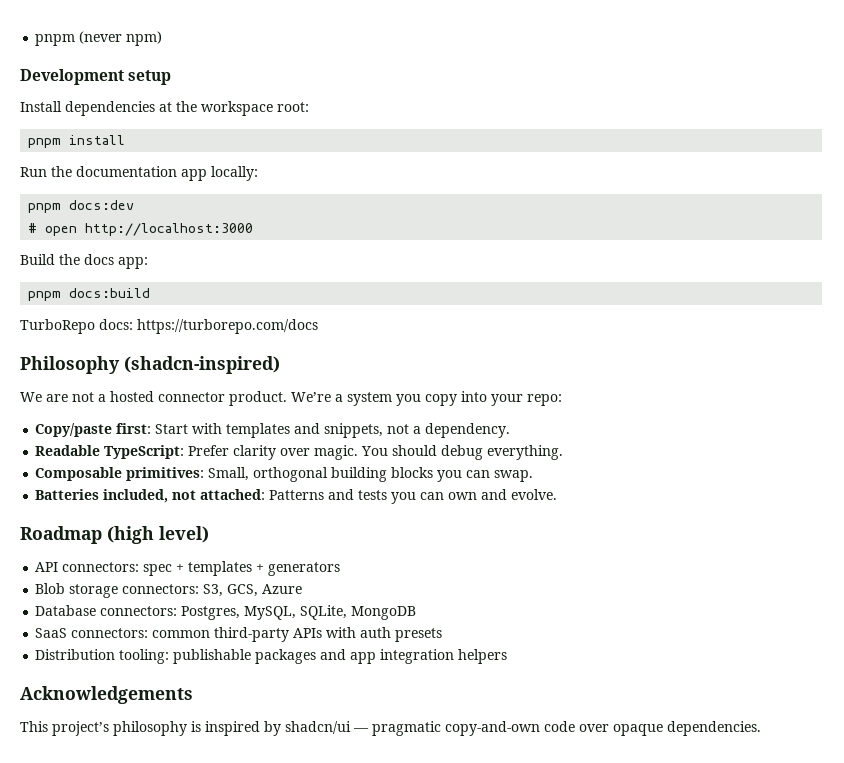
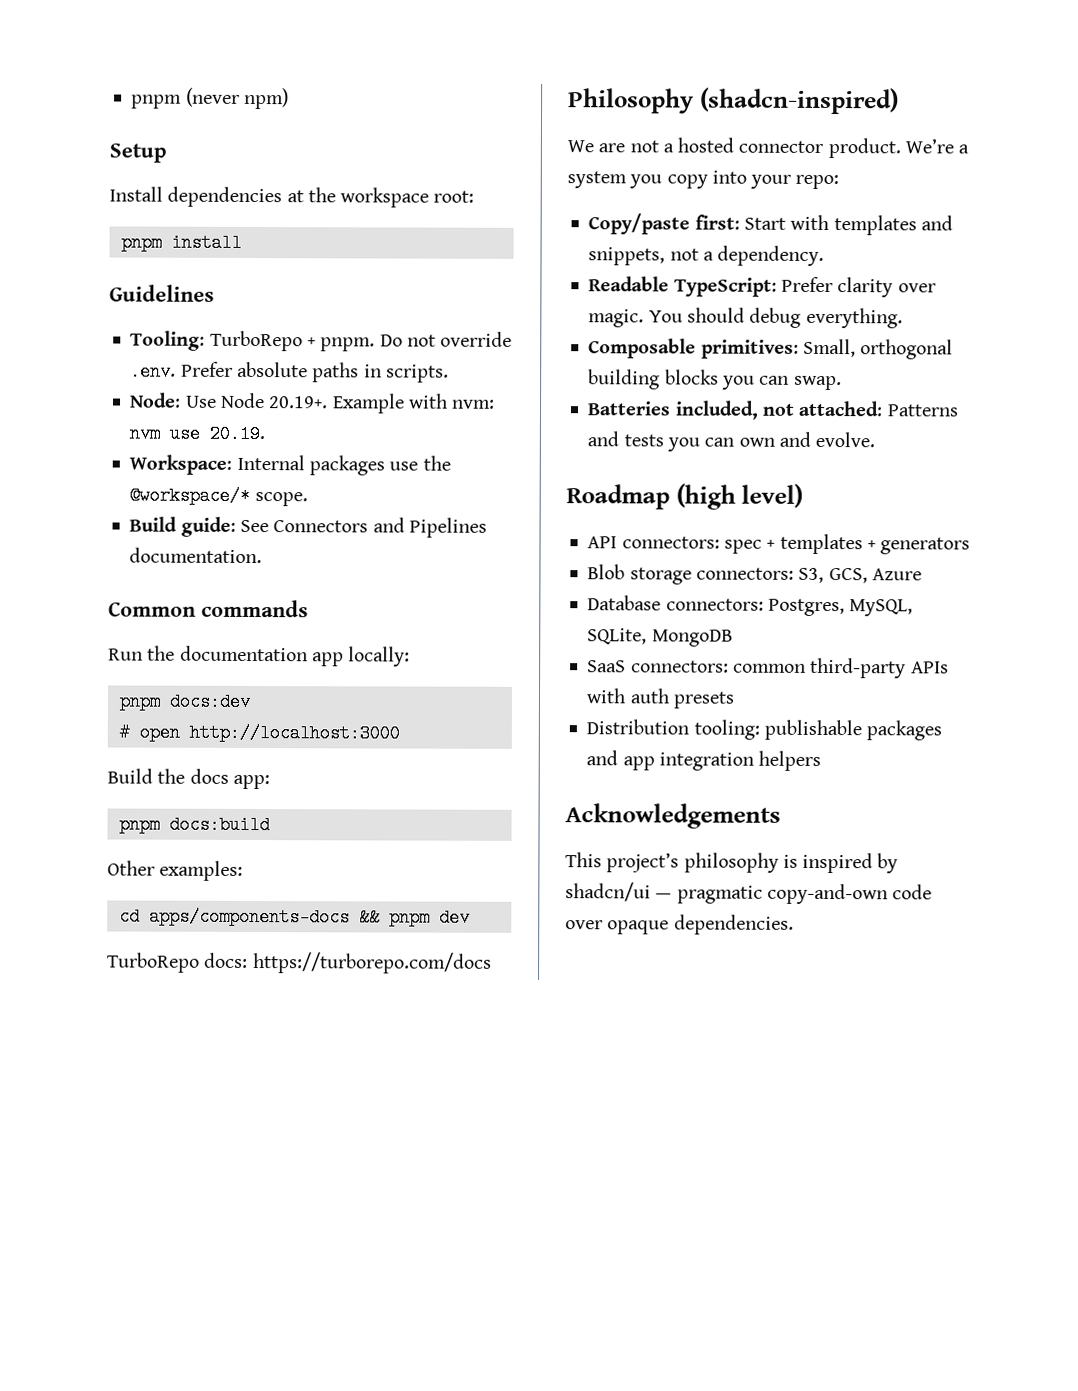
[20,69,172,85] Development setup -> [109,143,167,163] Setup
(126, 140) none -> [109,284,214,302] [130,330,513,352] [130,361,449,383] [130,392,496,414] [129,424,266,444] [129,454,451,476] [129,486,308,507] [129,516,487,538] [129,547,263,564] [108,599,308,618] // Guidelines // Tooling: TurboRepo + pnpm. Do not override .env. Prefer absolute paths in scripts. // Node: Use Node 20.19+. Example with nvm: nvm use 20.19. // Workspace: Internal packages use the @workspace/* scope. // Build guide: See Connectors and Pipelines documentation. // Common commands
(151, 293) none -> [107,860,244,881] [118,907,470,927] // Other examples: // cd apps/components-docs && pnpm dev

